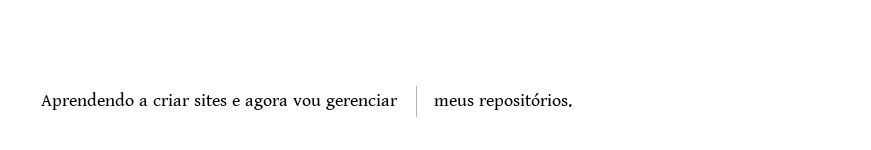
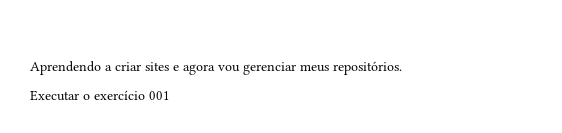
(572, 101) none -> [30,90,170,101] // Executar o exercício 001

